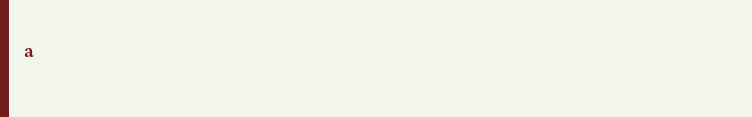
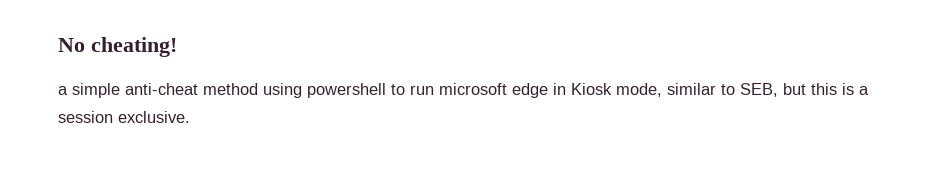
[24,48,34,57] a -> [58,37,177,57] [58,83,869,98] [58,111,190,123] No cheating! // a simple anti-cheat method using powershell to run microsoft edge in Kiosk mode, similar to SEB, but this is a session exclusive.

